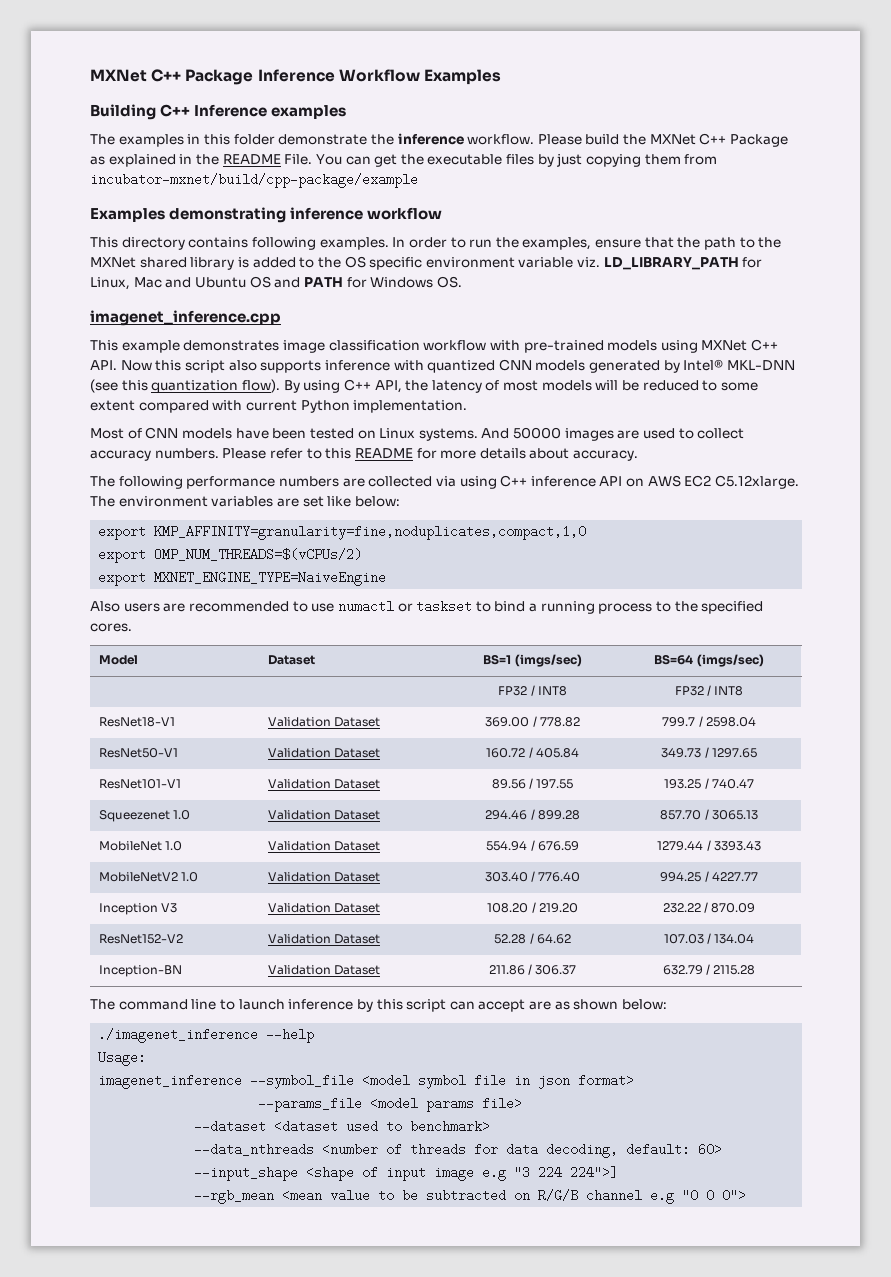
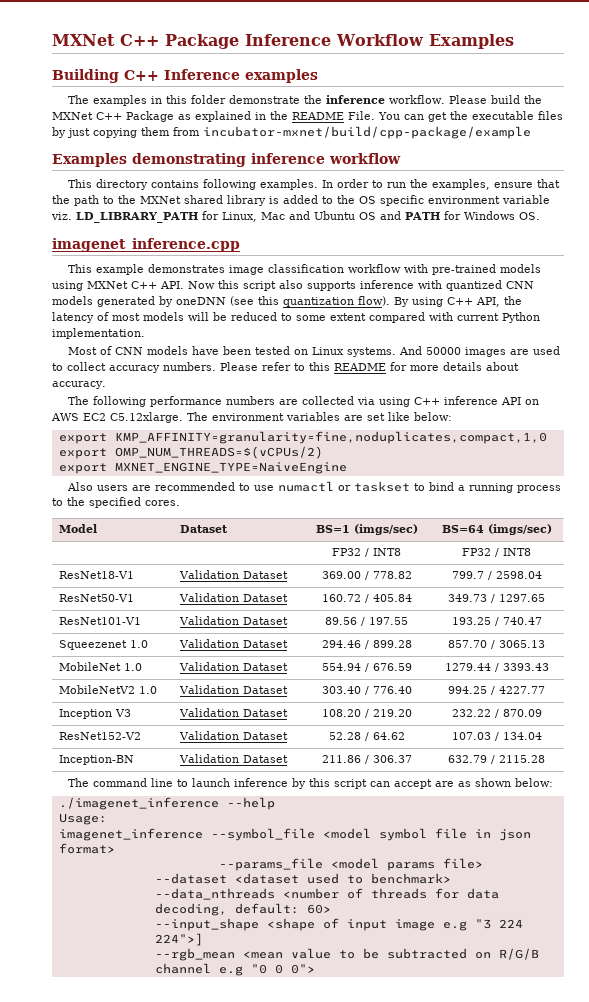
[683,359,796,371] Intel® MKL-DNN -> [176,297,226,305] oneDNN

